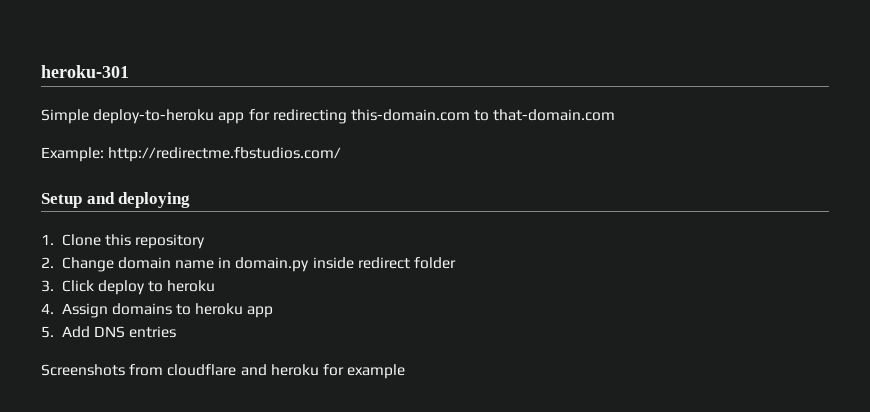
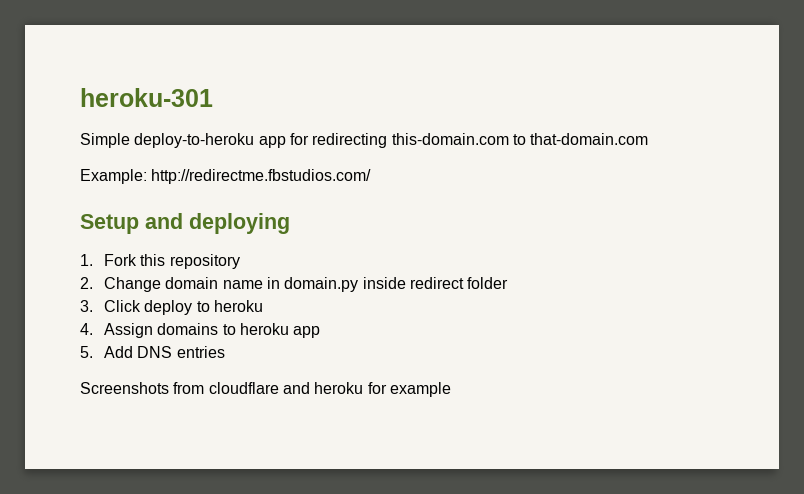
[61,234,101,246] Clone -> [104,254,138,266] Fork

